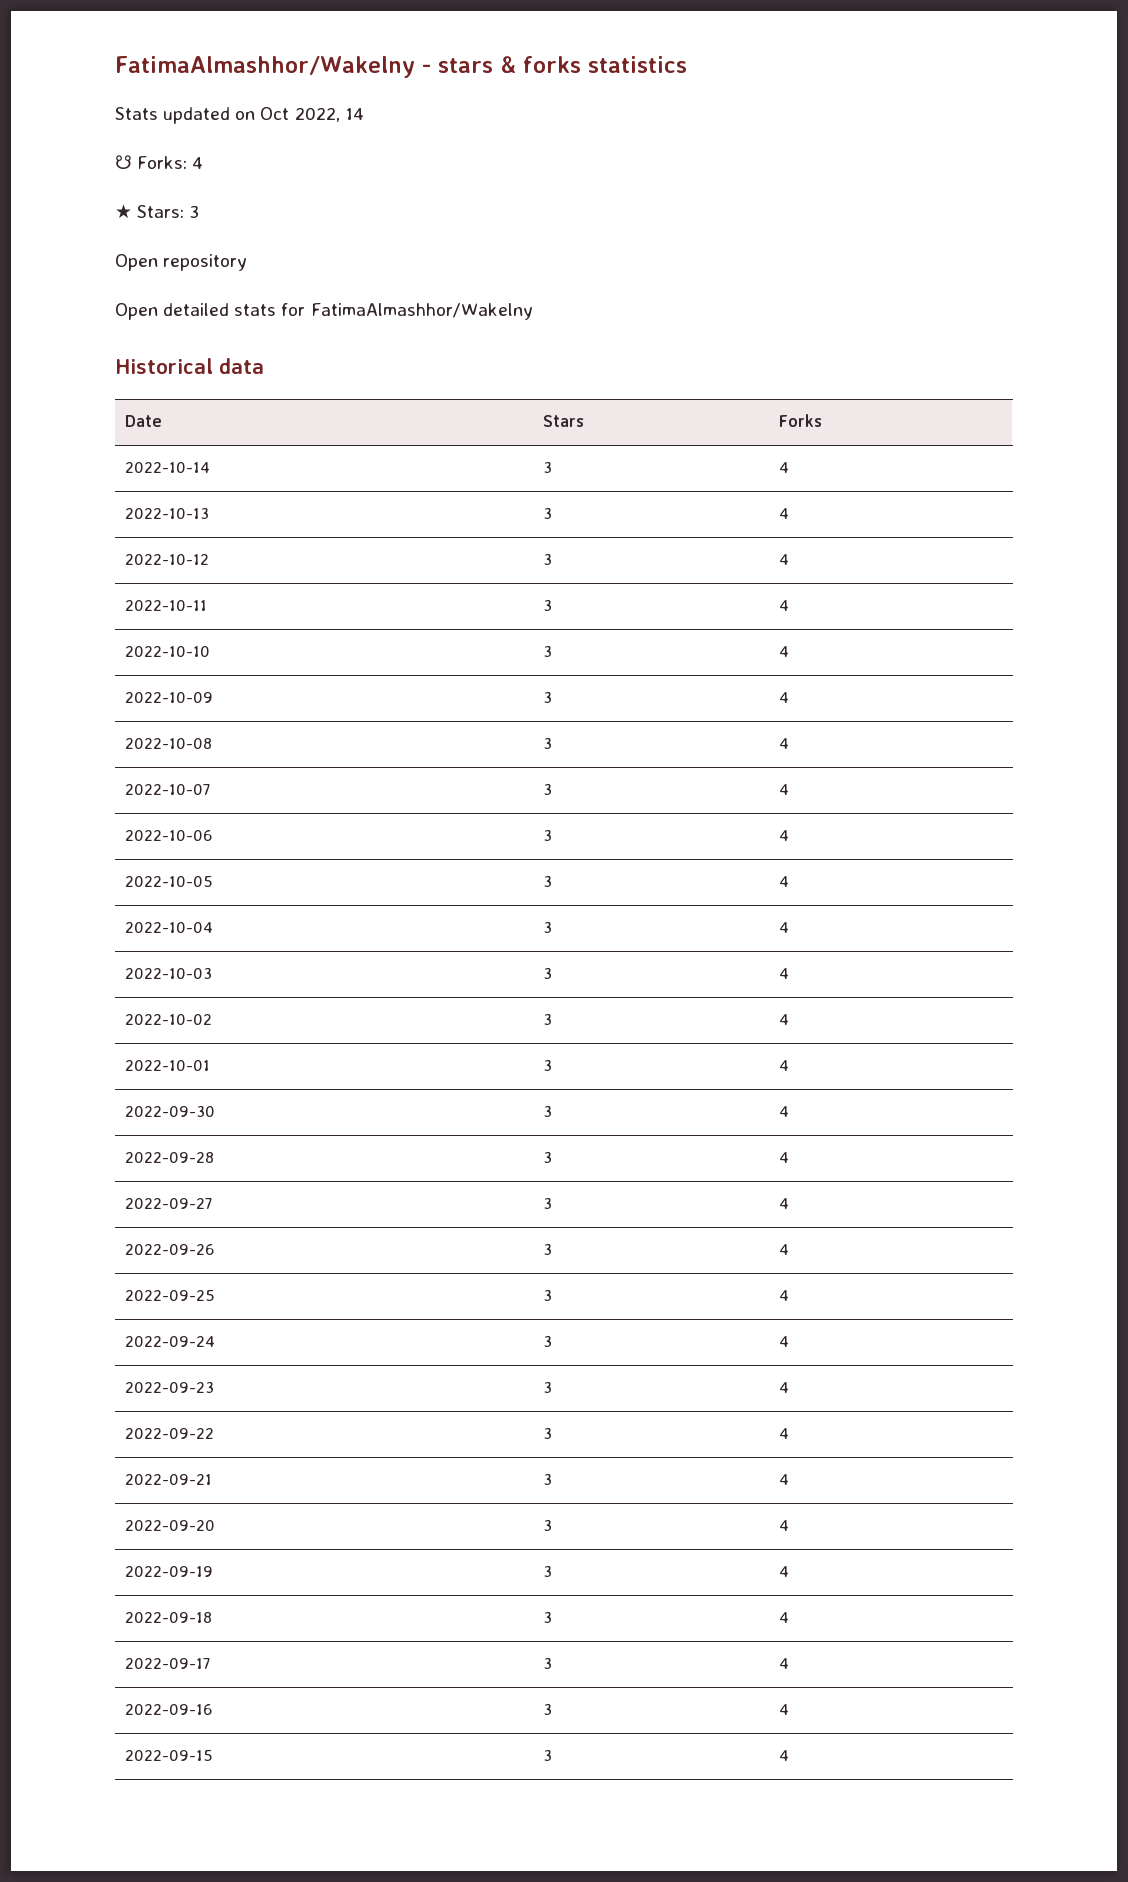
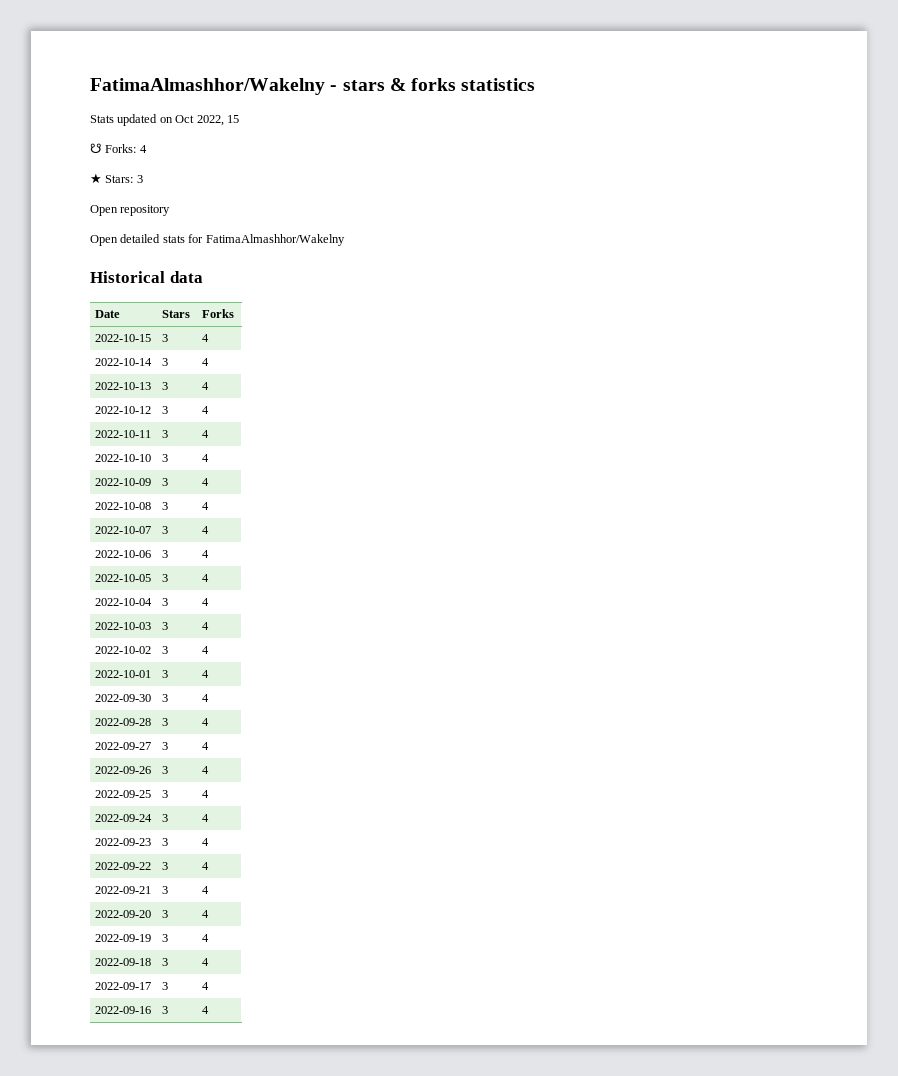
[344,108,364,120] 14 -> [226,115,239,123] 15
(823, 420) none -> [95,334,152,342] [162,334,169,342] [202,334,210,342] // 2022-10-15 | 3 | 4
[125,1750,214,1761] [543,1750,553,1761] [779,1750,790,1761] // 2022-09-15 | 3 | 4 -> (210, 1010) none

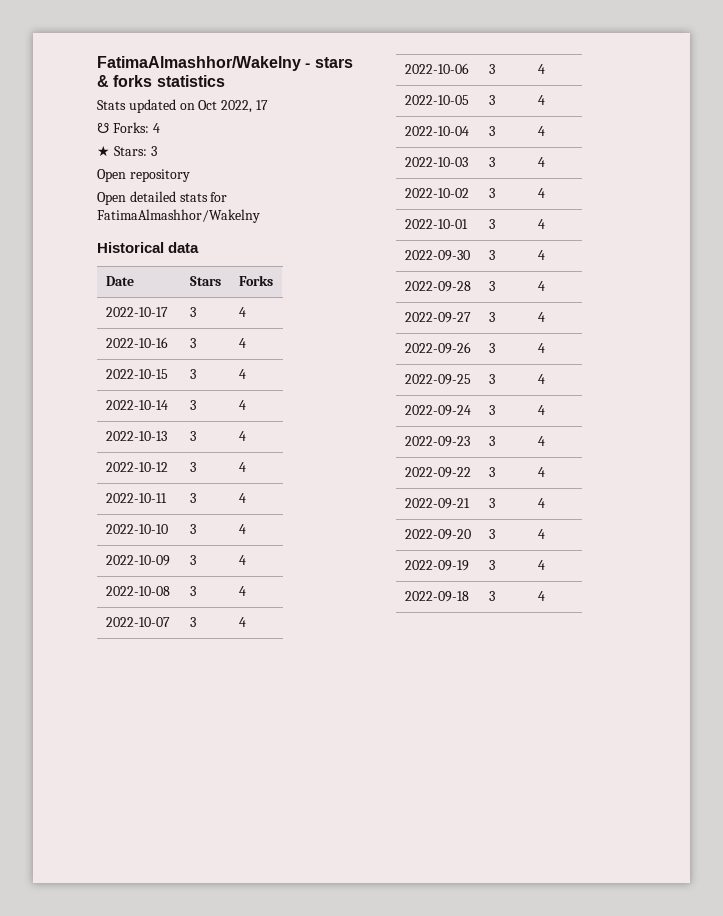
[226,115,239,123] 15 -> [255,100,268,110] 17
(235, 313) none -> [105,307,168,317] [189,307,196,317] [238,307,246,317] [105,337,168,348] [189,338,196,348] [238,338,246,348] // 2022-10-17 | 3 | 4 // 2022-10-16 | 3 | 4
[95,982,152,990] [162,982,169,990] [202,982,210,990] [95,1006,152,1014] [162,1006,169,1014] [202,1006,210,1014] // 2022-09-17 | 3 | 4 // 2022-09-16 | 3 | 4 -> (545, 596) none

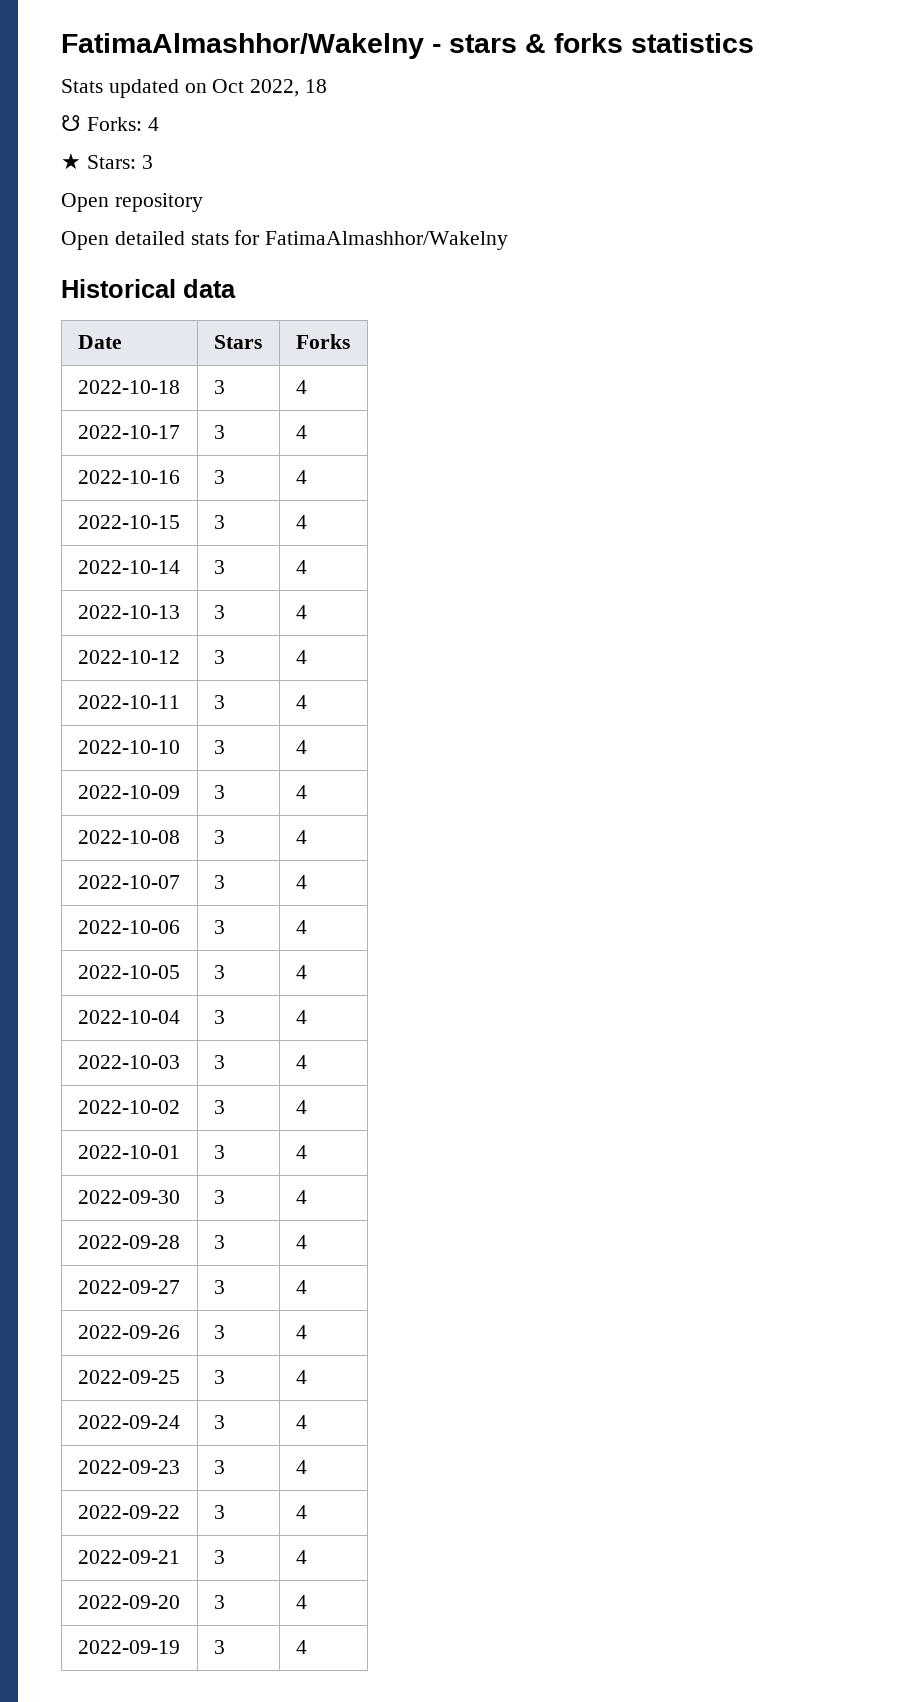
[255,100,268,110] 17 -> [305,79,328,93] 18
(273, 280) none -> [77,380,180,394] [213,380,225,394] [295,380,307,394] // 2022-10-18 | 3 | 4
[404,591,469,602] [488,591,495,601] [537,591,545,601] // 2022-09-18 | 3 | 4 -> (307, 1647) none

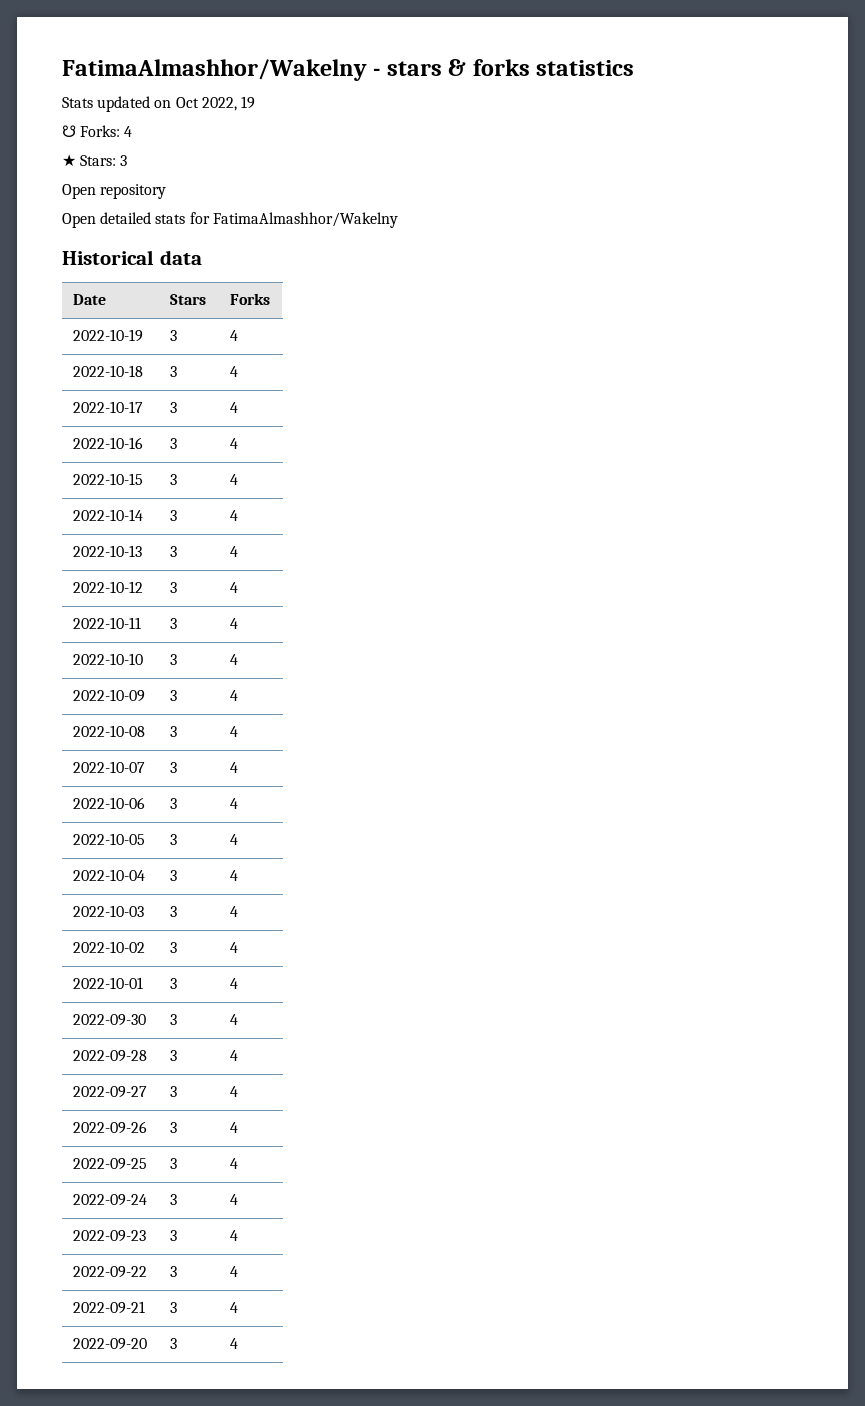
[305,79,328,93] 18 -> [240,96,255,109] 19
(350, 341) none -> [73,329,144,342] [170,330,178,341] [230,330,239,341] // 2022-10-19 | 3 | 4
[77,1640,180,1654] [213,1640,225,1654] [295,1640,307,1654] // 2022-09-19 | 3 | 4 -> (239, 1343) none

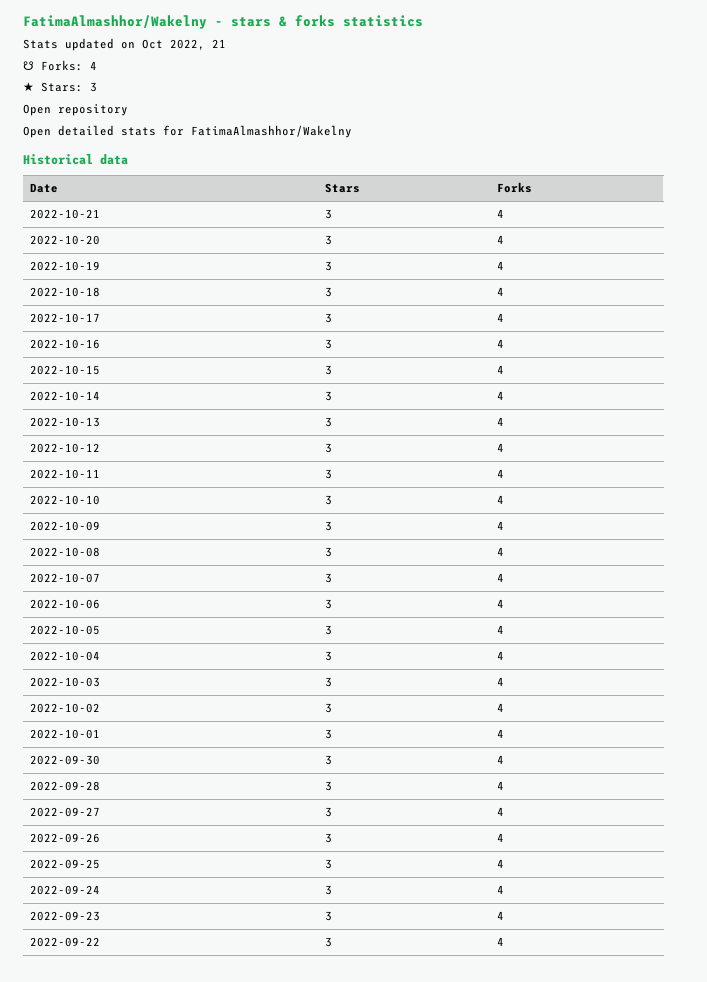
[240,96,255,109] 19 -> [212,39,226,48] 21
(271, 299) none -> [29,209,100,219] [324,209,332,219] [496,209,504,218] [29,235,100,245] [324,235,332,245] [496,235,504,244] // 2022-10-21 | 3 | 4 // 2022-10-20 | 3 | 4
[73,1301,146,1314] [170,1302,178,1313] [230,1302,239,1313] [73,1338,148,1350] [170,1338,178,1349] [230,1338,239,1349] // 2022-09-21 | 3 | 4 // 2022-09-20 | 3 | 4 -> (504, 941) none

